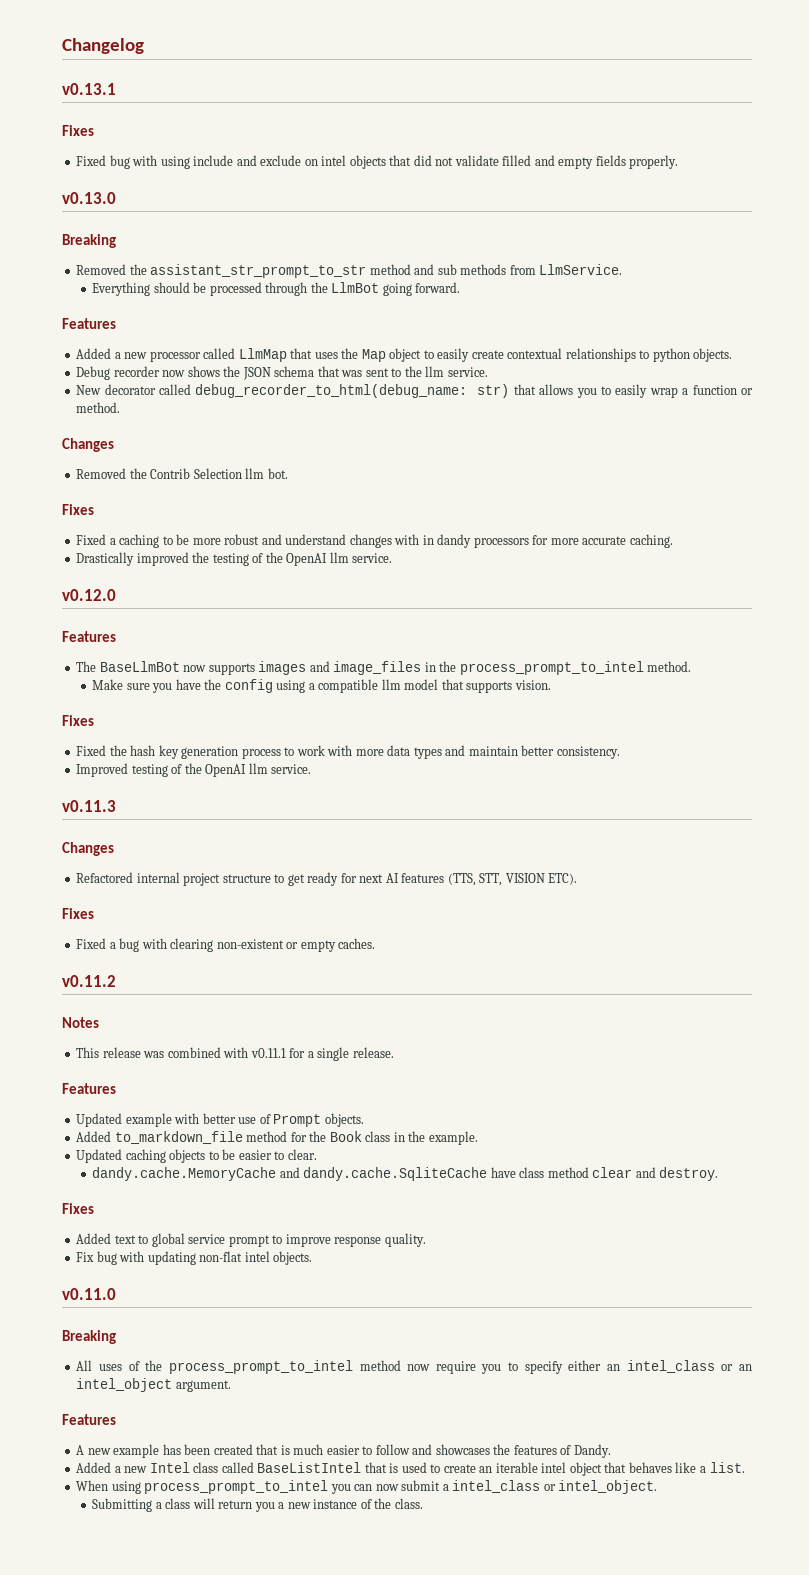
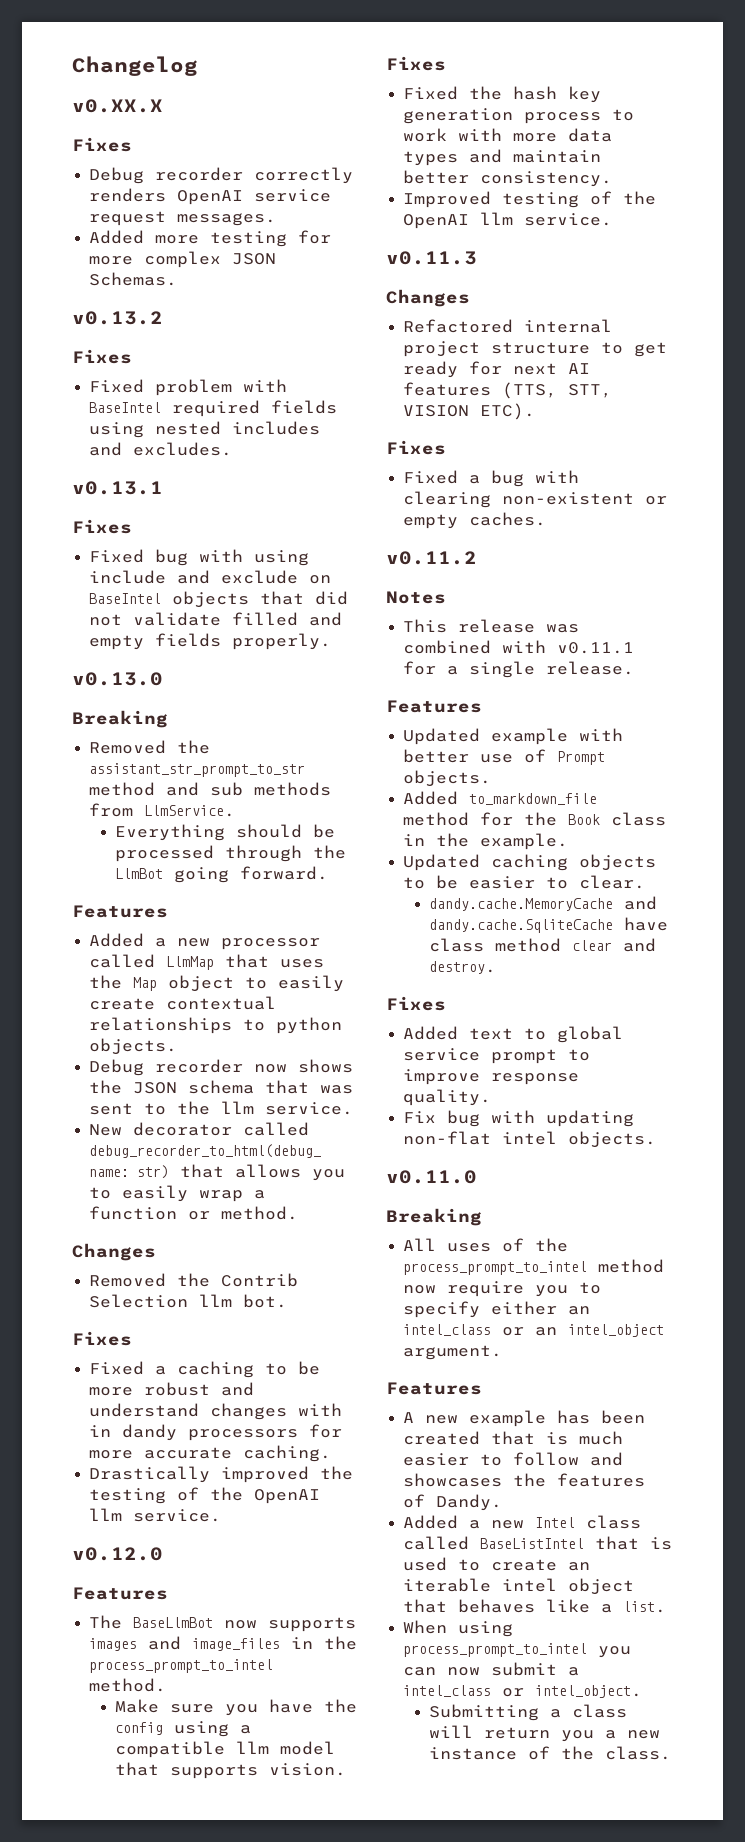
(144, 46) none -> [72,99,163,113] [72,137,132,152] [89,167,354,184] [89,188,332,205] [89,211,277,226] [89,230,332,247] [89,251,277,268] [89,272,178,286] [72,311,163,325] [72,349,132,364] [89,379,288,396] [89,400,338,417] [89,421,321,438] [89,442,233,456] // v0.XX.X // Fixes // Debug recorder correctly renders OpenAI service request messages. // Added more testing for more complex JSON Schemas. // v0.13.2 // Fixes // Fixed problem with BaseIntel required fields using nested includes and excludes.
[321,155,347,166] intel -> [89,593,162,604] BaseIntel

